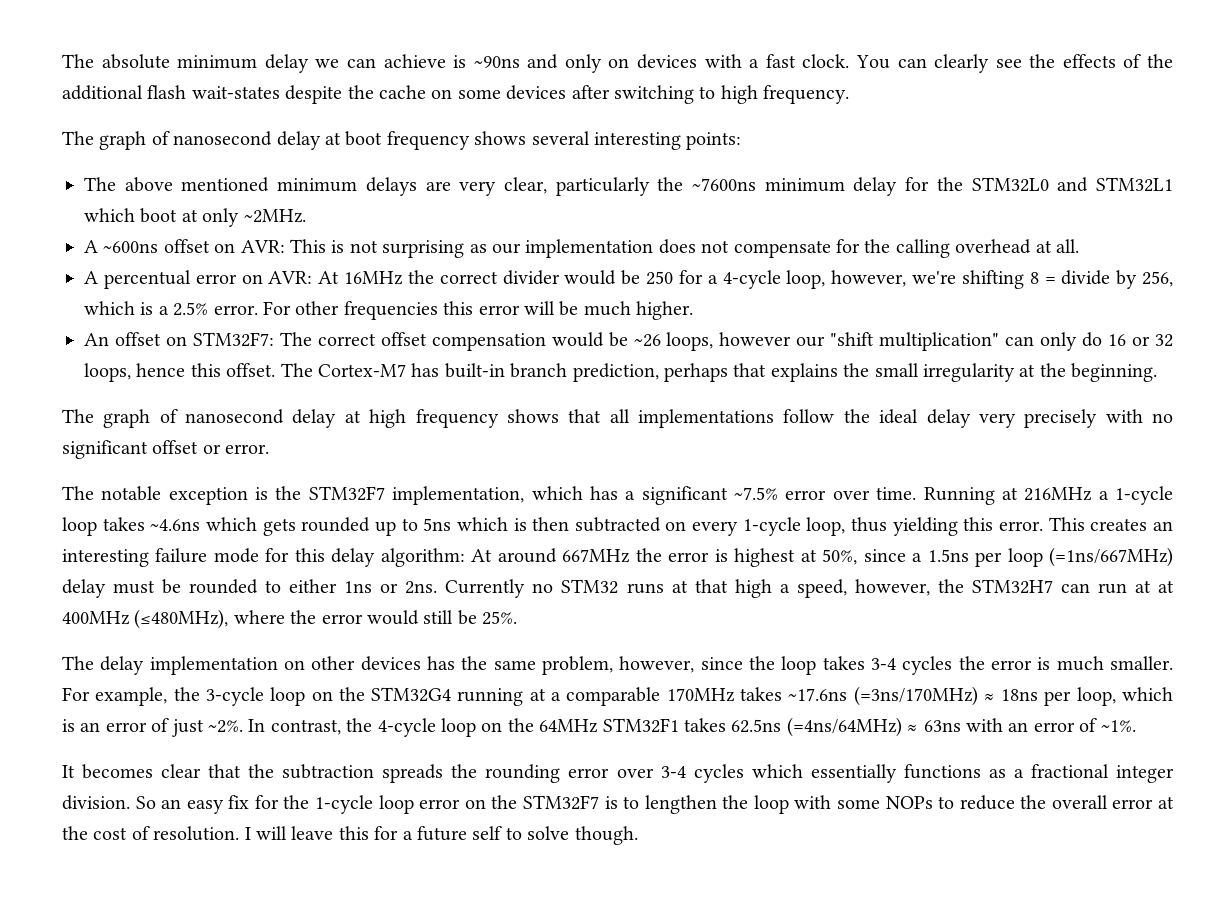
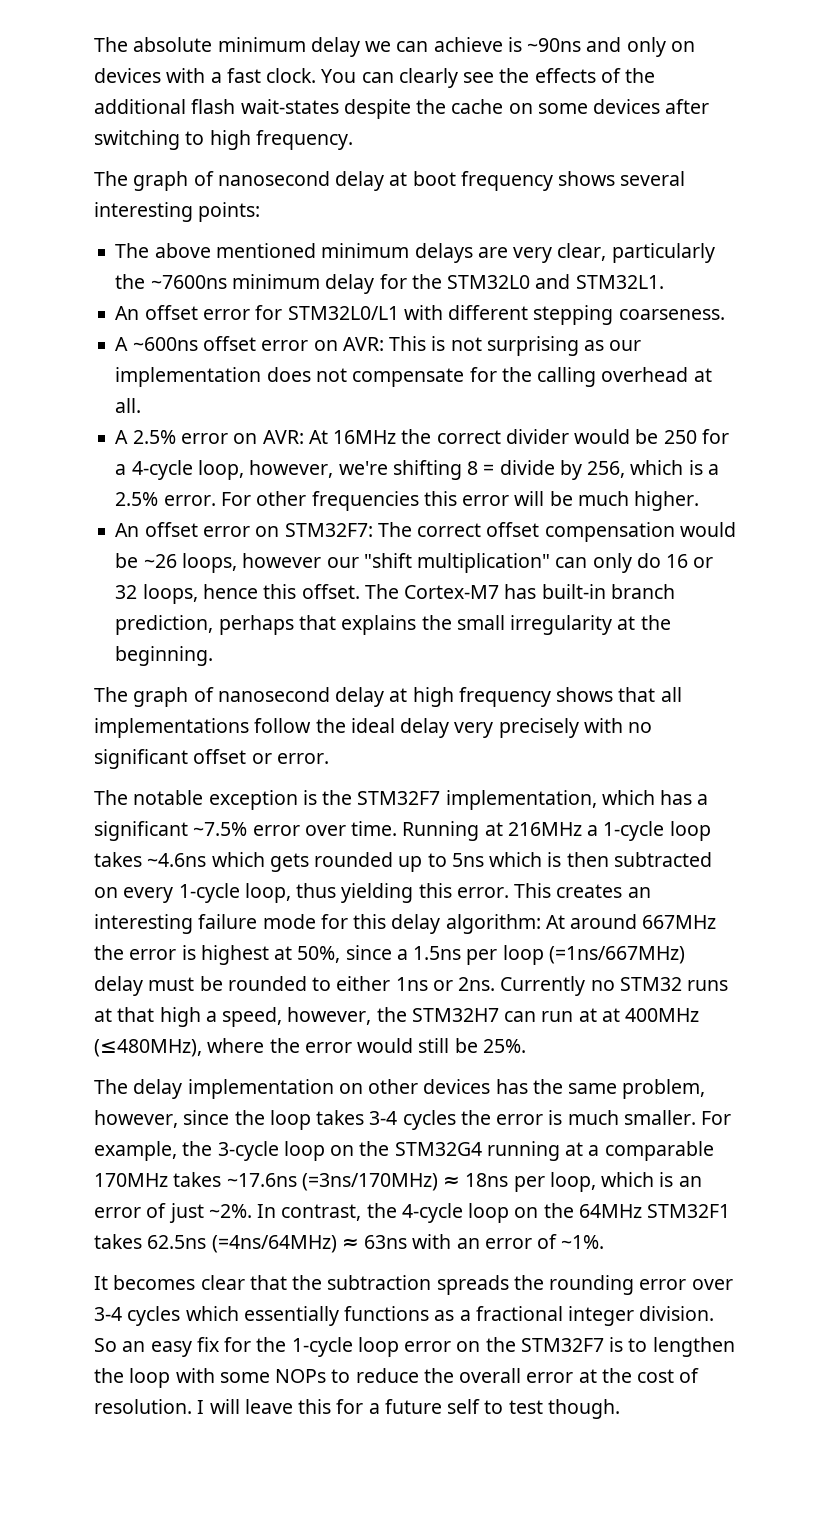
[1096,177,1174,192] [84,208,306,227] STM32L1 which boot at only ~2MHz. -> [575,275,664,289] [115,305,725,325] STM32L1. // An offset error for STM32L0/L1 with different stepping coarseness.
(210, 246) none -> [261,340,309,351] error
[103,270,191,289] percentual -> [132,430,176,444] 2.5%
(161, 339) none -> [202,526,250,537] error
[527,826,570,840] solve -> [508,1400,543,1414] test

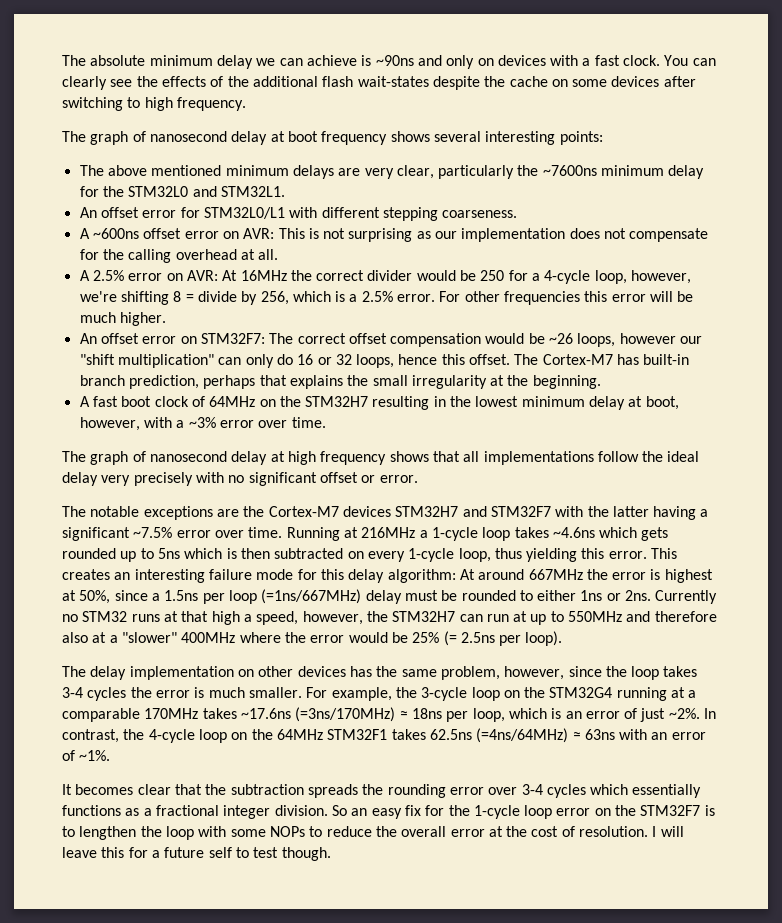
(214, 656) none -> [79,396,679,410] [79,417,326,431] // A fast boot clock of 64MHz on the STM32H7 resulting in the lowest minimum delay at boot, however, with a ~3% error over time.
[208,790,693,810] exception is the STM32F7 implementation, which has -> [143,506,697,520] exceptions are the Cortex-M7 devices STM32H7 and STM32F7 with the latter having
[601,1008,700,1022] [94,1038,526,1057] at 400MHz (≤480MHz), where the error would still be 25%. -> [530,611,717,625] [62,631,563,646] up to 550MHz and therefore also at a "slower" 400MHz where the error would be 25% (= 2.5ns per loop).

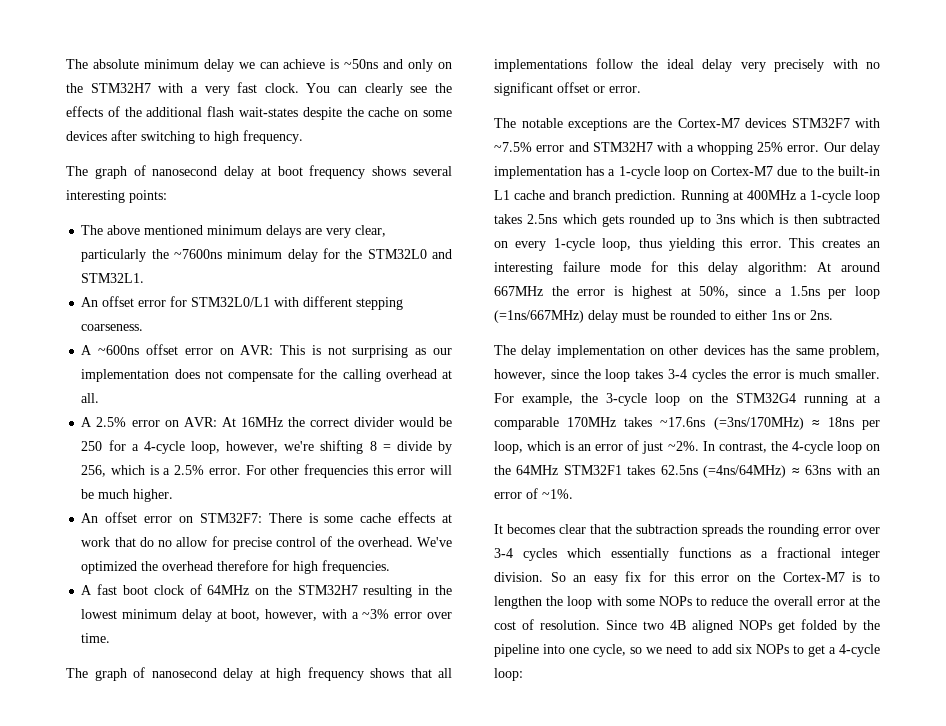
[375,55,414,66] ~90ns -> [344,59,379,69] ~50ns
[497,55,591,66] devices with a -> [66,83,230,96] the STM32H7 with a very
[269,333,703,347] [79,354,690,368] [79,375,601,389] The correct offset compensation would be ~26 loops, however our "shift multiplication" can only do 16 or 32 loops, hence this offset. The Cortex-M7 has built-in branch prediction, perhaps that explains the small irregularity at the beginning. -> [268,512,453,523] [81,536,453,550] [81,560,391,574] There is some cache effects at work that do no allow for precise control of the overhead. We've optimized the overhead therefore for high frequencies.
[395,506,709,520] [62,527,283,541] STM32H7 and STM32F7 with the latter having a significant ~7.5% error over time. -> [791,118,880,128] [494,142,880,155] [494,166,880,179] [494,190,677,203] STM32F7 with ~7.5% error and STM32H7 with a whopping 25% error. Our delay implementation has a 1-cycle loop on Cortex-M7 due to the built-in L1 cache and branch prediction.
[361,527,416,538] 216MHz -> [746,190,796,200] 400MHz
[552,527,595,538] ~4.6ns -> [527,214,558,224] 2.5ns
[157,548,180,559] 5ns -> [715,214,735,224] 3ns
[655,590,718,604] [62,611,717,625] [62,631,563,646] Currently no STM32 runs at that high a speed, however, the STM32H7 can run at up to 550MHz and therefore also at a "slower" 400MHz where the error would be 25% (= 2.5ns per loop). -> (833, 315) none
[448,805,553,819] the 1-cycle loop -> [673,572,694,582] this
[640,805,701,816] STM32F7 -> [782,572,845,582] Cortex-M7
[652,826,684,837] [62,847,331,861] I will leave this for a future self to test though. -> [606,619,880,633] [494,644,880,657] [494,668,523,681] Since two 4B aligned NOPs get folded by the pipeline into one cycle, so we need to add six NOPs to get a 4-cycle loop:

